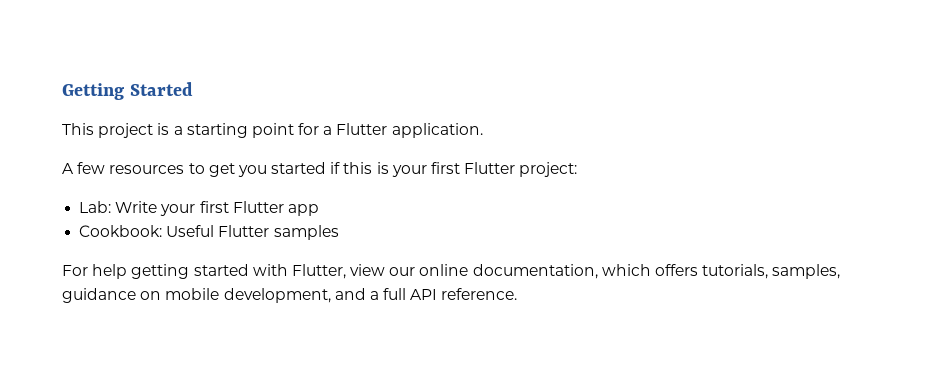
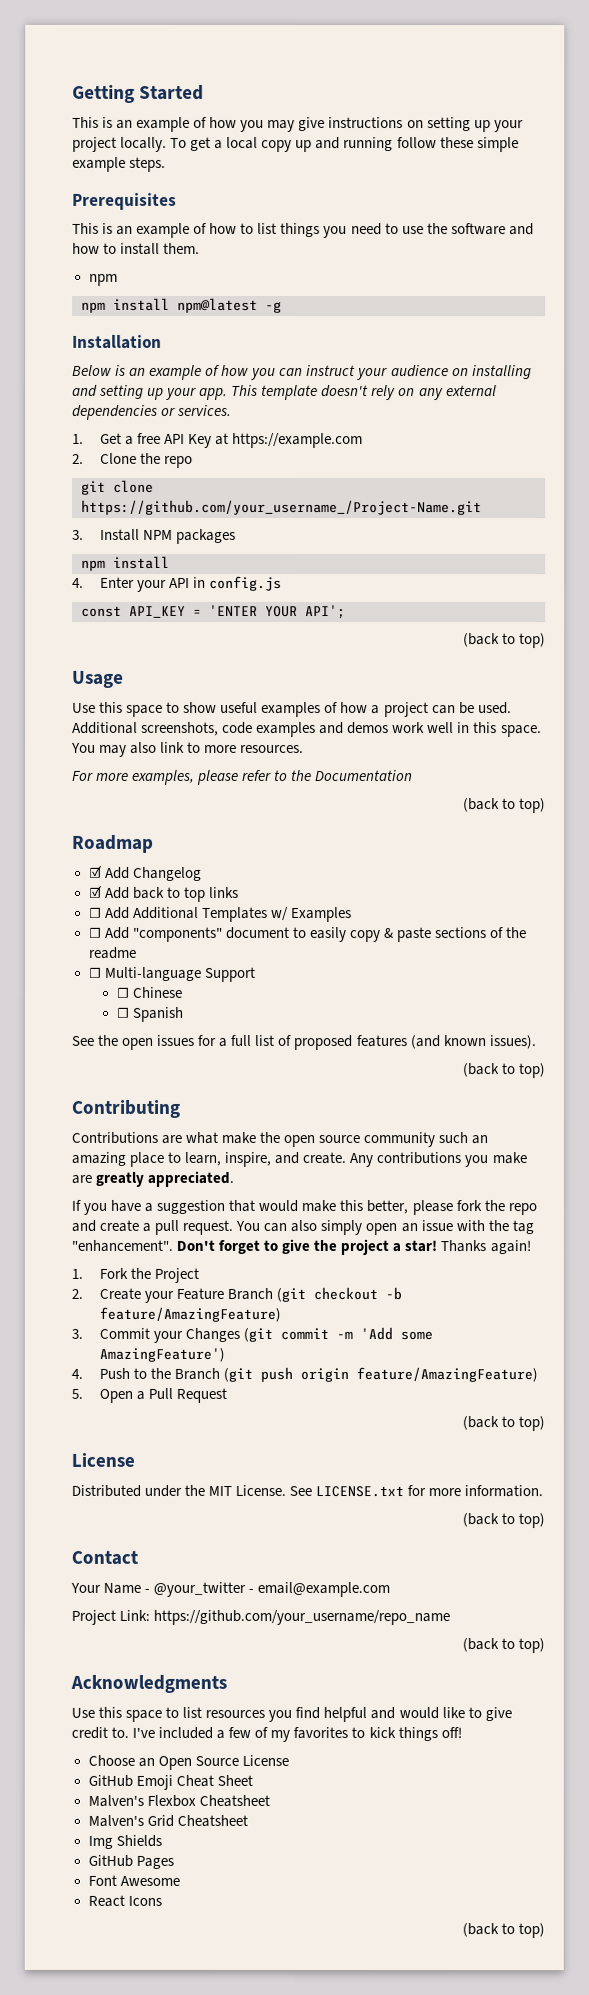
[98,123,483,138] [62,162,578,177] [79,201,319,216] [79,225,339,240] [62,264,841,279] [62,288,518,303] project is a starting point for a Flutter application. // A few resources to get you started if this is your first Flutter project: // Lab: Write your first Flutter app // Cookbook: Useful Flutter samples // For help getting started with Flutter, view our online documentation, which offers tutorials, samples, guidance on mobile development, and a full API reference. -> [102,116,524,133] [72,136,519,153] [72,156,167,172] [72,192,177,210] [72,222,534,239] [72,242,201,255] [88,273,118,286] [81,297,282,313] [72,334,162,349] [72,364,532,381] [72,384,497,401] [72,404,233,420] [72,432,364,449] [72,452,194,468] [81,479,154,495] [81,499,482,516] [72,528,237,544] [81,555,170,571] [72,575,283,592] [81,604,346,620] [462,633,546,649] [72,670,124,688] [72,701,512,718] [72,721,542,738] [71,741,305,757] [72,769,414,785] [462,798,546,814] [72,834,154,853] [88,865,202,881] [88,885,239,902] [88,906,352,923] [88,926,528,943] [88,946,137,959] [88,966,256,982] [115,986,183,998] [115,1006,183,1022] [71,1034,536,1051] [461,1063,545,1079] [71,1099,180,1118] [71,1131,489,1148] [71,1151,527,1168] [71,1170,235,1187] [71,1199,537,1216] [71,1219,534,1236] [71,1238,531,1256] [71,1267,200,1283] [71,1287,403,1303] [99,1306,282,1322] [71,1327,434,1343] [99,1347,226,1362] [71,1366,539,1383] [71,1387,228,1403] [461,1416,545,1432] [71,1452,135,1467] [71,1484,544,1498] [461,1513,545,1529] [71,1550,138,1565] [70,1581,391,1598] [71,1609,451,1626] [461,1638,545,1654] [70,1674,227,1693] [71,1706,512,1723] [71,1726,462,1742] [87,1754,289,1770] [87,1774,253,1790] [87,1794,270,1807] [87,1814,248,1827] [87,1834,162,1849] [87,1854,174,1869] [87,1874,180,1886] [87,1894,162,1907] [461,1923,545,1939] is an example of how you may give instructions on setting up your project locally. To get a local copy up and running follow these simple example steps. // Prerequisites // This is an example of how to list things you need to use the software and how to install them. // npm // npm install npm@latest -g // Installation // Below is an example of how you can instruct your audience on installing and setting up your app. This template doesn't rely on any external dependencies or services. // 1. Get a free API Key at https://example.com // 2. Clone the repo // git clone https://github.com/your_username_/Project-Name.git // 3. Install NPM packages // npm install // 4. Enter your API in config.js // const API_KEY = 'ENTER YOUR API'; // (back to top) // Usage // Use this space to show useful examples of how a project can be used. Additional screenshots, code examples and demos work well in this space. You may also link to more resources. // For more examples, please refer to the Documentation // (back to top) // Roadmap // ☑ Add Changelog // ☑ Add back to top links // ☐ Add Additional Templates w/ Examples // ☐ Add "components" document to easily copy & paste sections of the readme // ☐ Multi-language Support // ☐ Chinese // ☐ Spanish // See the open issues for a full list of proposed features (and known issues). // (back to top) // Contributing // Contributions are what make the open source community such an amazing place to learn, inspire, and create. Any contributions you make are greatly appreciated. // If you have a suggestion that would make this better, please fork the repo and create a pull request. You can also simply open an issue with the tag "enhancement". Don't forget to give the project a star! Thanks again! // 1. Fork the Project // 2. Create your Feature Branch (git checkout -b feature/AmazingFeature) // 3. Commit your Changes (git commit -m 'Add some AmazingFeature') // 4. Push to the Branch (git push origin feature/AmazingFeature) // 5. Open a Pull Request // (back to top) // License // Distributed under the MIT License. See LICENSE.txt for more information. // (back to top) // Contact // Your Name - @your_twitter - email@example.com // Project Link: https://github.com/your_username/repo_name // (back to top) // Acknowledgments // Use this space to list resources you find helpful and would like to give credit to. I've included a few of my favorites to kick things off! // Choose an Open Source License // GitHub Emoji Cheat Sheet // Malven's Flexbox Cheatsheet // Malven's Grid Cheatsheet // Img Shields // GitHub Pages // Font Awesome // React Icons // (back to top)

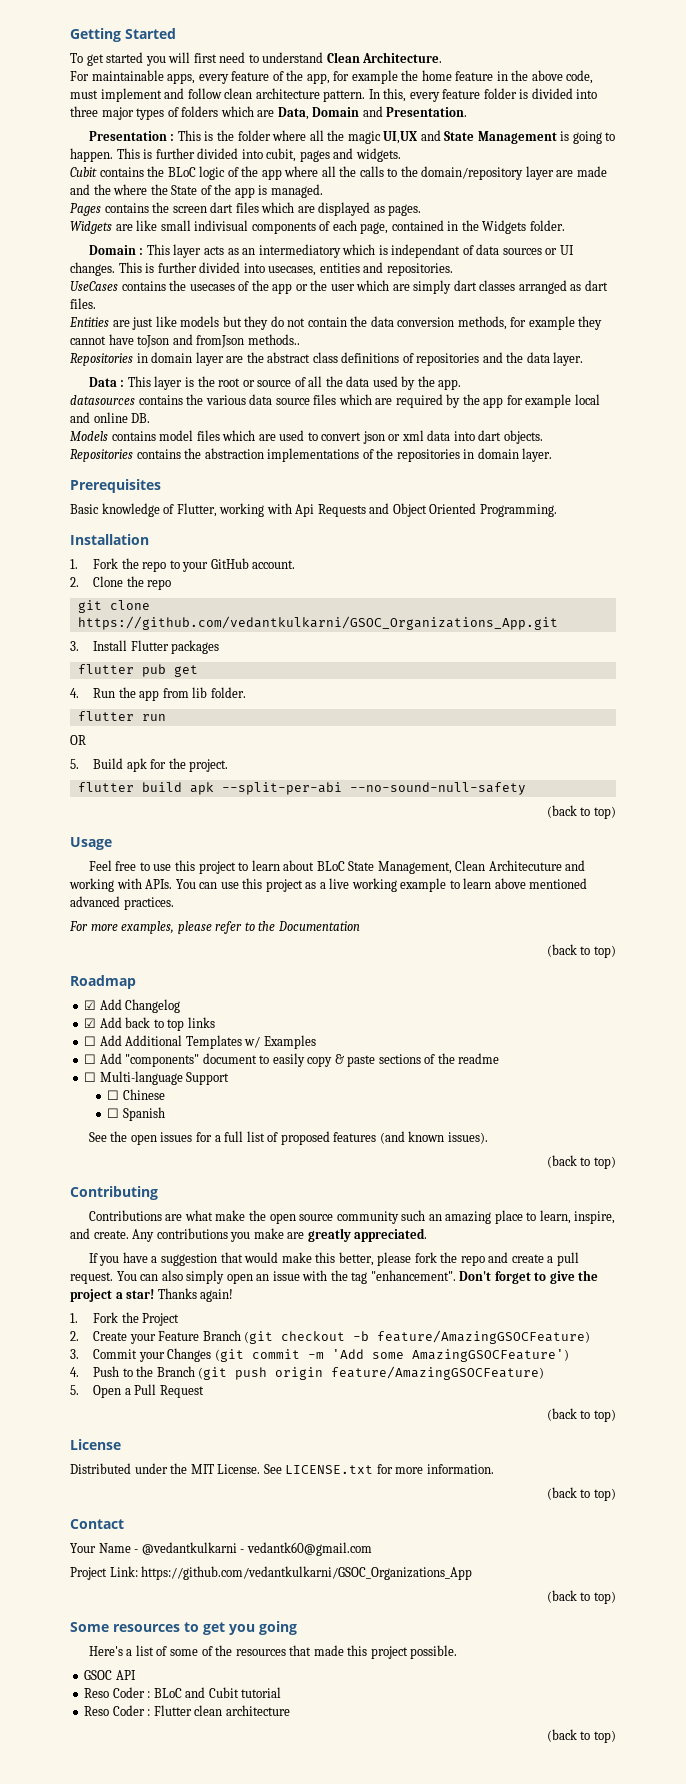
[72,116,524,133] [72,136,519,153] [72,156,167,172] [72,192,177,210] [72,222,534,239] [72,242,201,255] [88,273,118,286] [81,297,282,313] [72,334,162,349] [72,364,532,381] [72,384,497,401] [72,404,233,420] [72,432,364,449] This is an example of how you may give instructions on setting up your project locally. To get a local copy up and running follow these simple example steps. // Prerequisites // This is an example of how to list things you need to use the software and how to install them. // npm // npm install npm@latest -g // Installation // Below is an example of how you can instruct your audience on installing and setting up your app. This template doesn't rely on any external dependencies or services. // 1. Get a free API Key at https://example.com -> [70,52,443,66] [70,70,594,84] [70,88,598,102] [70,106,468,120] [88,130,616,144] [70,148,401,162] [70,166,607,180] [70,184,323,198] [70,202,422,216] [70,220,565,234] [88,244,574,258] [70,262,453,276] [70,280,608,294] [70,298,96,309] [69,316,603,330] [70,334,300,348] [70,352,584,366] [88,376,462,390] [70,394,600,408] [70,412,151,423] [70,430,543,444] [70,448,553,462] [70,479,161,493] [70,503,557,517] [70,534,149,545] [70,558,296,572] To get started you will first need to understand Clean Architecture. // For maintainable apps, every feature of the app, for example the home feature in the above code, must implement and follow clean architecture pattern. In this, every feature folder is divided into three major types of folders which are Data, Domain and Presentation. // Presentation : This is the folder where all the magic UI,UX and State Management is going to happen. This is further divided into cubit, pages and widgets. // Cubit contains the BLoC logic of the app where all the calls to the domain/repository layer are made and the where the State of the app is managed. // Pages contains the screen dart files which are displayed as pages. // Widgets are like small indivisual components of each page, contained in the Widgets folder. // Domain : This layer acts as an intermediatory which is independant of data sources or UI changes. This is further divided into usecases, entities and repositories. // UseCases contains the usecases of the app or the user which are simply dart classes arranged as dart files. // Entities are just like models but they do not contain the data conversion methods, for example they cannot have toJson and fromJson methods.. // Repositories in domain layer are the abstract class definitions of repositories and the data layer. // Data : This layer is the root or source of all the data used by the app. // datasources contains the various data source files which are required by the app for example local and online DB. // Models contains model files which are used to convert json or xml data into dart objects. // Repositories contains the abstraction implementations of the repositories in domain layer. // Prerequisites // Basic knowledge of Flutter, working with Api Requests and Object Oriented Programming. // Installation // 1. Fork the repo to your GitHub account.
[81,499,482,516] https://github.com/your_username_/Project-Name.git -> [77,616,558,630] https://github.com/vedantkulkarni/GSOC_Organizations_App.git
[143,529,174,540] NPM -> [130,640,169,651] Flutter
[81,555,170,571] [72,575,283,592] [81,604,346,620] [462,633,546,649] [72,670,124,688] [72,701,512,718] [72,721,542,738] [71,741,305,757] npm install // 4. Enter your API in config.js // const API_KEY = 'ENTER YOUR API'; // (back to top) // Usage // Use this space to show useful examples of how a project can be used. Additional screenshots, code examples and demos work well in this space. You may also link to more resources. -> [77,664,198,677] [70,687,246,701] [77,711,166,721] [70,735,86,745] [70,758,229,772] [77,782,526,795] [546,805,616,819] [70,837,112,850] [88,860,586,874] [69,878,588,892] [70,896,174,910] flutter pub get // 4. Run the app from lib folder. // flutter run // OR // 5. Build apk for the project. // flutter build apk --split-per-abi --no-sound-null-safety // (back to top) // Usage // Feel free to use this project to learn about BLoC State Management, Clean Architecuture and working with APIs. You can use this project as a live working example to learn above mentioned advanced practices.
[99,1306,282,1322] feature/AmazingFeature) -> [377,1330,591,1344] feature/AmazingGSOCFeature)
[99,1347,226,1362] AmazingFeature') -> [411,1349,569,1362] AmazingGSOCFeature')
[356,1367,539,1383] feature/AmazingFeature) -> [331,1366,545,1380] feature/AmazingGSOCFeature)
[153,1581,391,1598] @your_twitter - email@example.com -> [141,1542,372,1556] @vedantkulkarni - vedantk60@gmail.com
[153,1609,451,1626] [461,1638,545,1654] [70,1674,227,1693] [71,1706,512,1723] [71,1726,462,1742] [87,1754,289,1770] [87,1774,253,1790] [87,1794,270,1807] [87,1814,248,1827] [87,1834,162,1849] [87,1854,174,1869] [87,1874,180,1886] [87,1894,162,1907] https://github.com/your_username/repo_name // (back to top) // Acknowledgments // Use this space to list resources you find helpful and would like to give credit to. I've included a few of my favorites to kick things off! // Choose an Open Source License // GitHub Emoji Cheat Sheet // Malven's Flexbox Cheatsheet // Malven's Grid Cheatsheet // Img Shields // GitHub Pages // Font Awesome // React Icons -> [141,1566,473,1580] [546,1590,616,1604] [70,1621,297,1635] [88,1645,458,1659] [84,1670,136,1680] [84,1687,282,1698] [84,1705,290,1716] https://github.com/vedantkulkarni/GSOC_Organizations_App // (back to top) // Some resources to get you going // Here's a list of some of the resources that made this project possible. // GSOC API // Reso Coder : BLoC and Cubit tutorial // Reso Coder : Flutter clean architecture

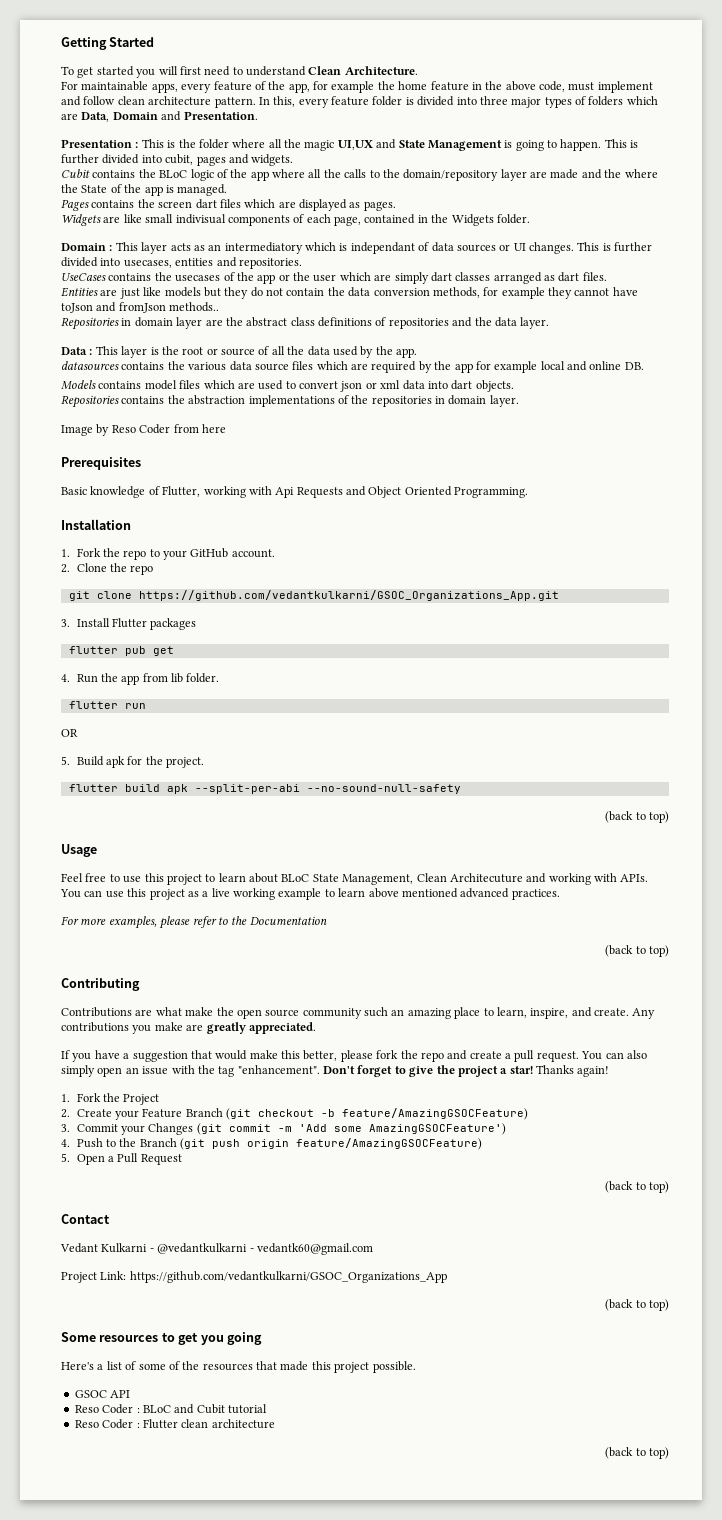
(553, 455) none -> [61,424,226,436] // Image by Reso Coder from here
[70,975,136,989] [84,999,181,1013] [84,1017,215,1031] [84,1035,316,1049] [84,1053,500,1067] [84,1071,230,1085] [107,1089,165,1100] [107,1107,165,1121] [88,1131,488,1145] [546,1155,616,1169] // Roadmap // ☑ Add Changelog // ☑ Add back to top links // ☐ Add Additional Templates w/ Examples // ☐ Add "components" document to easily copy & paste sections of the readme // ☐ Multi-language Support // ☐ Chinese // ☐ Spanish // See the open issues for a full list of proposed features (and known issues). // (back to top) -> (669, 951) none
[70,1439,121,1450] [70,1463,494,1474] [546,1487,616,1501] // License // Distributed under the MIT License. See LICENSE.txt for more information. // (back to top) -> (669, 1187) none
[70,1543,131,1553] Your Name -> [60,1243,148,1253] Vedant Kulkarni

